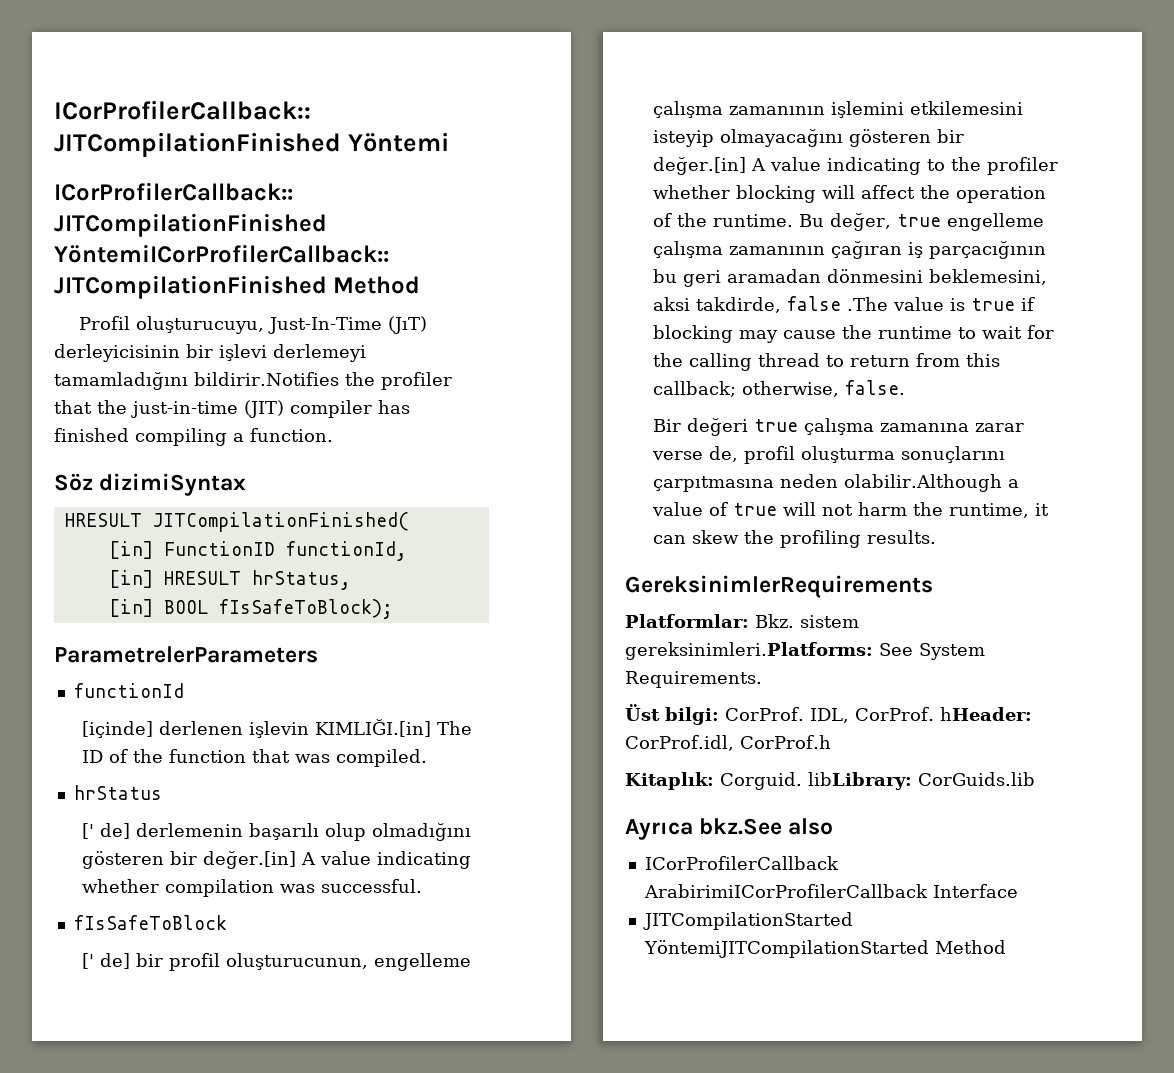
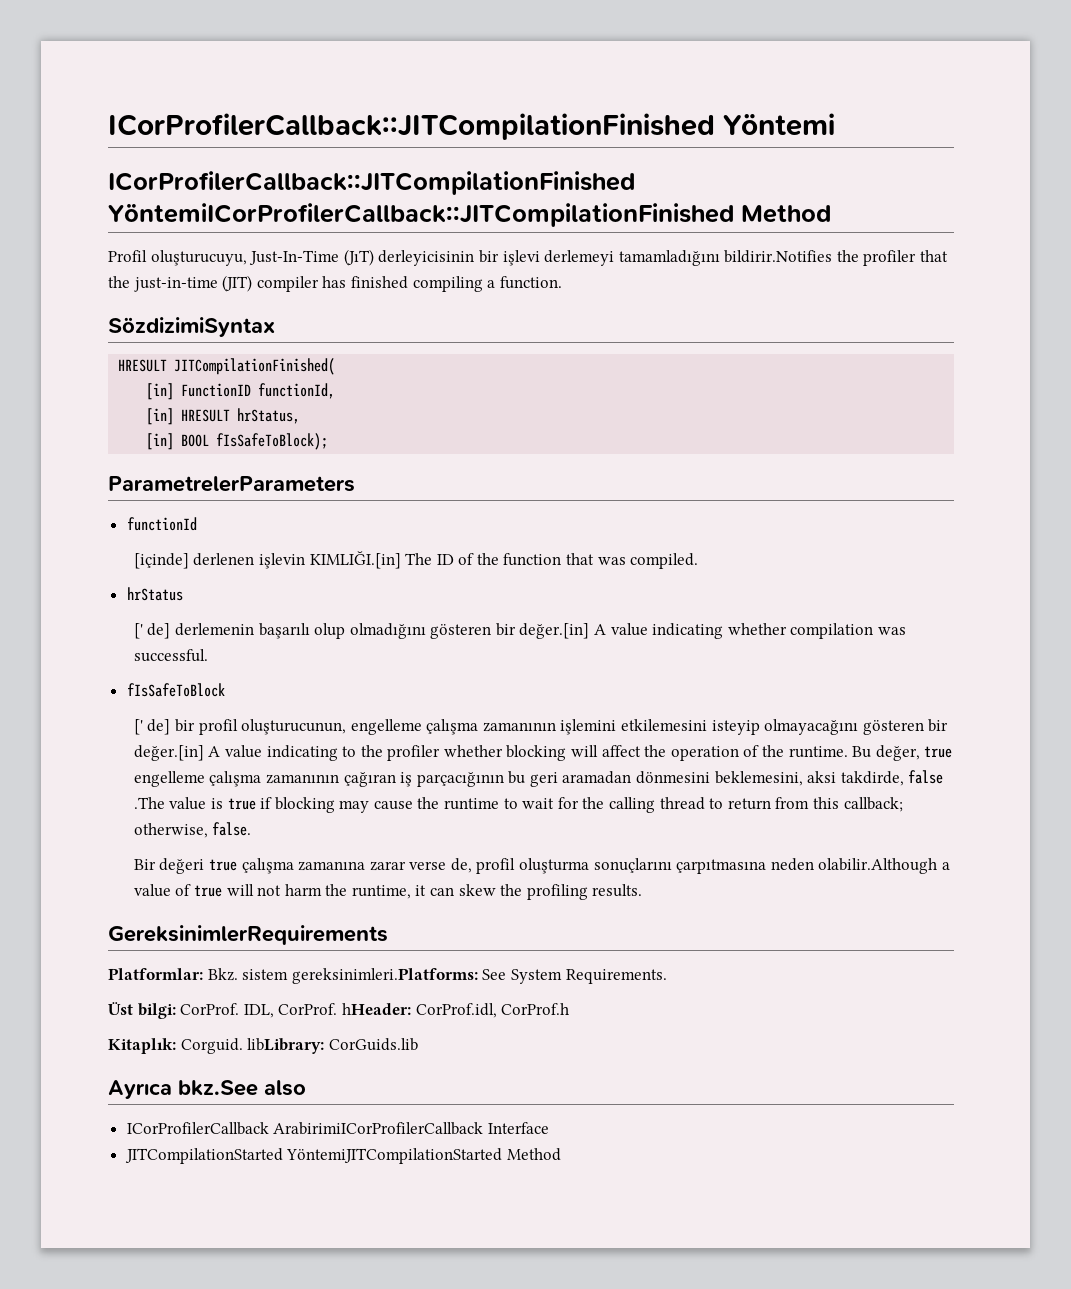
[54,473,247,496] Söz dizimiSyntax -> [108,317,275,337] SözdizimiSyntax

